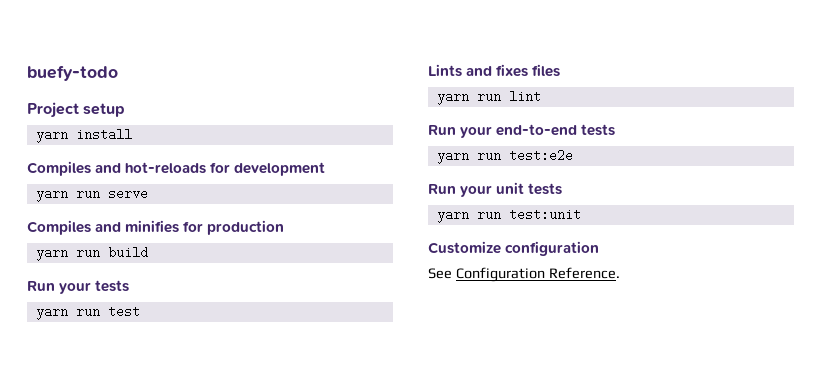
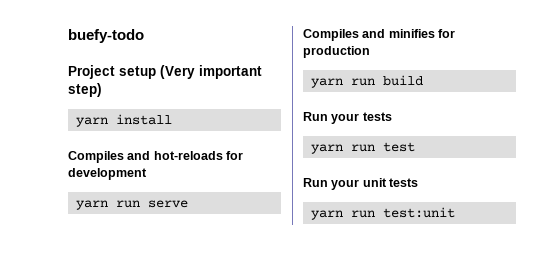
(126, 110) none -> [160,65,262,79] [68,83,102,97] (Very important step)
[428,64,561,77] [436,90,541,105] [428,124,616,138] [436,149,573,164] // Lints and fixes files // yarn run lint // Run your end-to-end tests // yarn run test:e2e -> (415, 147) none
[428,241,600,256] [428,267,620,282] // Customize configuration // See Configuration Reference. -> (455, 212) none

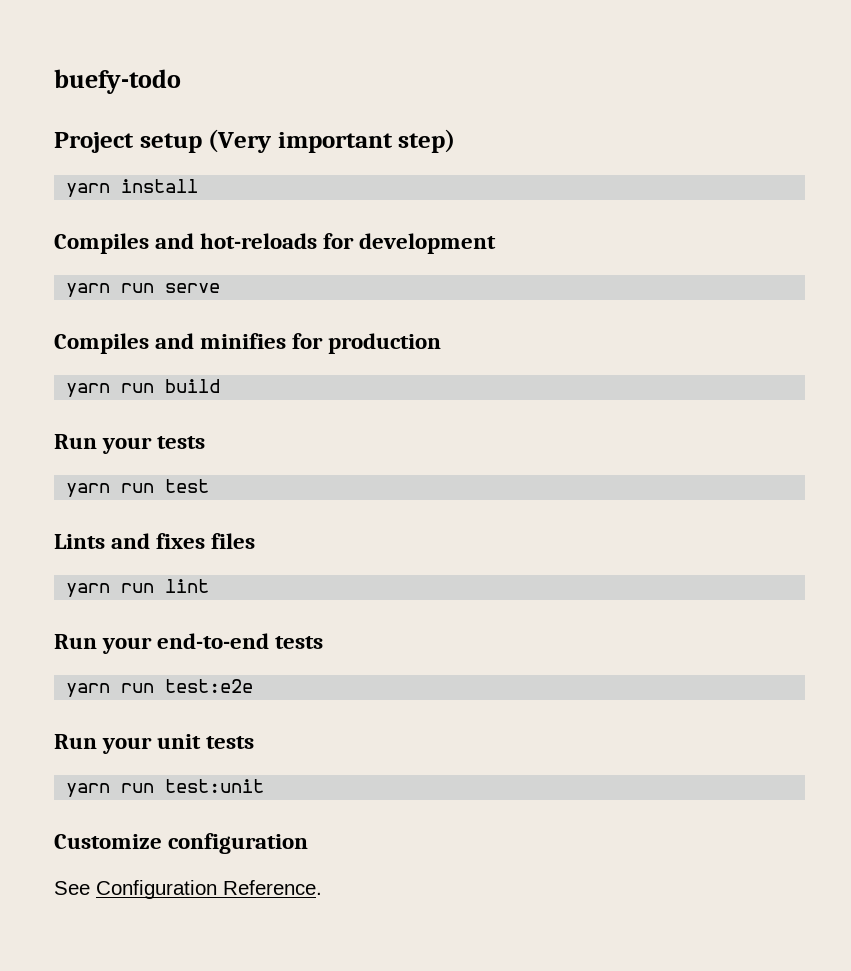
(415, 147) none -> [54,533,256,549] [66,579,210,597] [54,633,324,654] [66,679,254,697] // Lints and fixes files // yarn run lint // Run your end-to-end tests // yarn run test:e2e
(455, 212) none -> [54,833,309,854] [54,880,322,899] // Customize configuration // See Configuration Reference.

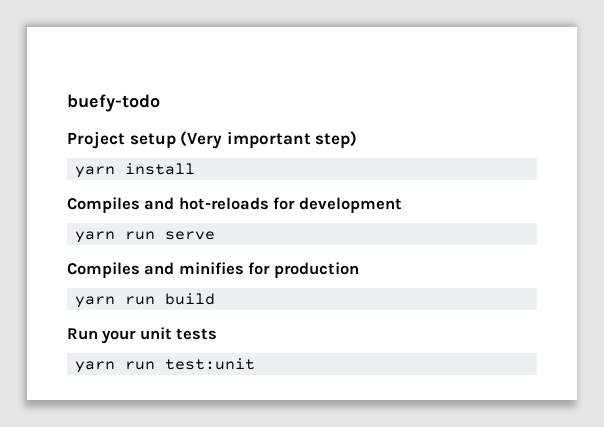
[54,434,206,454] [66,479,210,497] [54,533,256,549] [66,579,210,597] [54,633,324,654] [66,679,254,697] // Run your tests // yarn run test // Lints and fixes files // yarn run lint // Run your end-to-end tests // yarn run test:e2e -> (216, 299) none
[54,833,309,854] [54,880,322,899] // Customize configuration // See Configuration Reference. -> (256, 364) none

